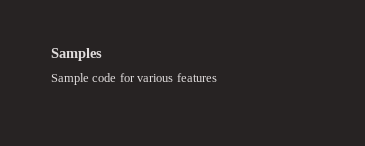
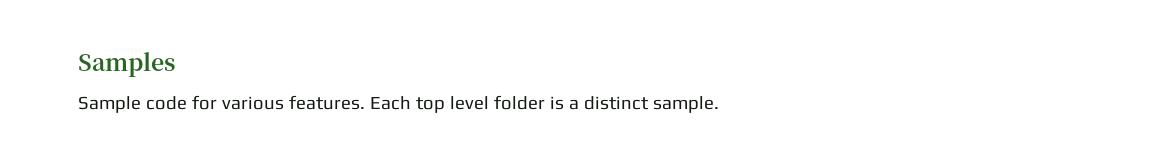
[176,73,217,82] features -> [288,95,719,113] features. Each top level folder is a distinct sample.

